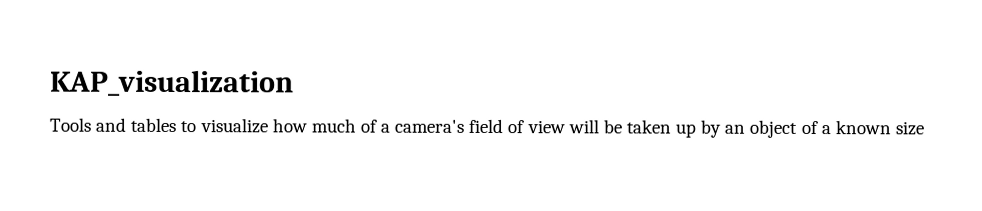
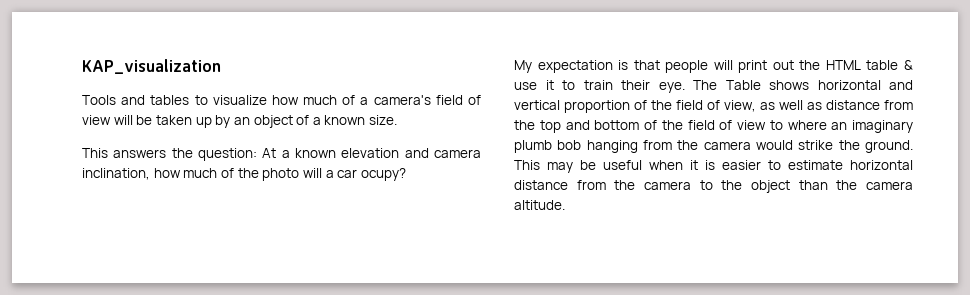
[894,121,924,136] size -> [369,115,398,125] [82,148,481,161] [82,168,406,181] [514,60,913,73] [514,80,913,93] [514,100,913,113] [514,120,913,133] [514,140,913,153] [514,160,913,173] [514,180,913,193] [514,200,565,210] size. // This answers the question: At a known elevation and camera inclination, how much of the photo will a car ocupy? // My expectation is that people will print out the HTML table & use it to train their eye. The Table shows horizontal and vertical proportion of the field of view, as well as distance from the top and bottom of the field of view to where an imaginary plumb bob hanging from the camera would strike the ground. This may be useful when it is easier to estimate horizontal distance from the camera to the object than the camera altitude.

